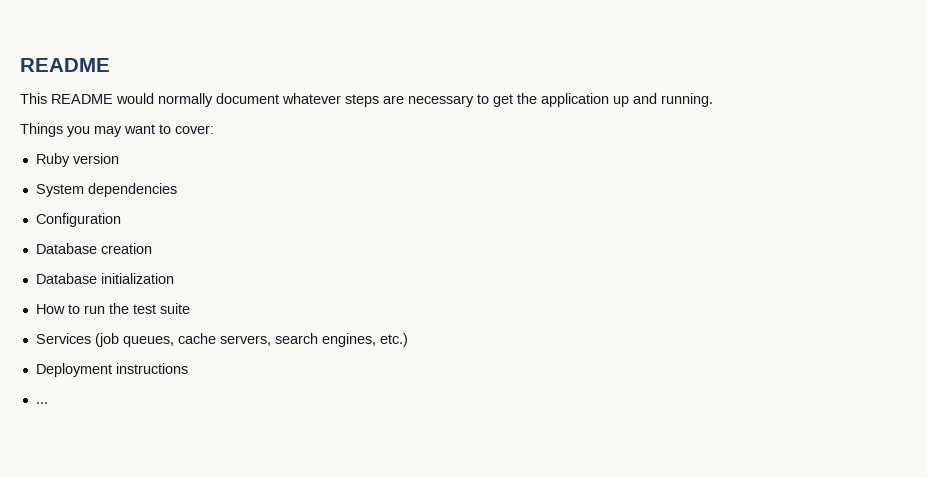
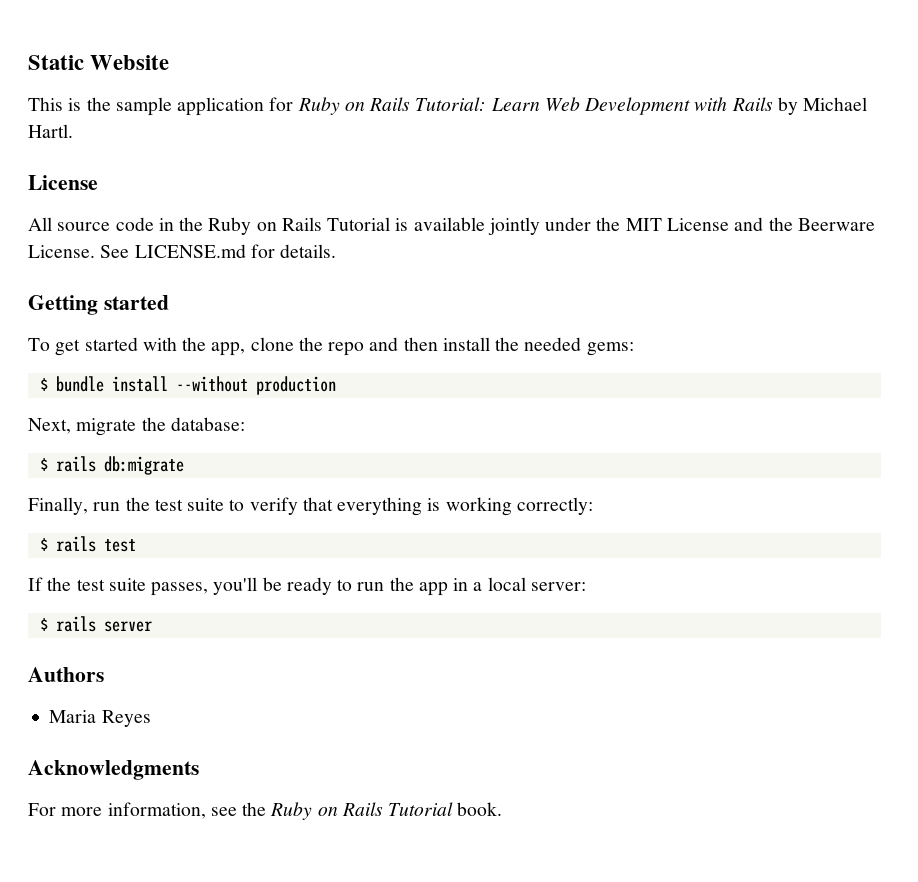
[20,58,110,72] README -> [28,55,170,70] Static Website
[51,93,713,107] [20,123,214,137] [35,153,119,167] [35,183,177,197] [35,213,121,227] [35,243,152,254] [35,273,174,284] [35,303,190,314] [35,333,408,347] [35,363,188,377] [35,402,48,404] README would normally document whatever steps are necessary to get the application up and running. // Things you may want to cover: // Ruby version // System dependencies // Configuration // Database creation // Database initialization // How to run the test suite // Services (job queues, cache servers, search engines, etc.) // Deployment instructions // ... -> [68,97,868,116] [28,124,73,138] [28,175,98,190] [28,217,875,235] [28,244,337,258] [28,295,169,315] [28,337,634,356] [39,376,336,395] [28,417,245,436] [39,456,184,475] [28,497,593,516] [39,536,136,552] [28,577,586,596] [39,616,152,632] [28,667,104,682] [49,710,151,727] [28,760,199,780] [28,802,503,820] is the sample application for Ruby on Rails Tutorial: Learn Web Development with Rails by Michael Hartl. // License // All source code in the Ruby on Rails Tutorial is available jointly under the MIT License and the Beerware License. See LICENSE.md for details. // Getting started // To get started with the app, clone the repo and then install the needed gems: // $ bundle install --without production // Next, migrate the database: // $ rails db:migrate // Finally, run the test suite to verify that everything is working correctly: // $ rails test // If the test suite passes, you'll be ready to run the app in a local server: // $ rails server // Authors // Maria Reyes // Acknowledgments // For more information, see the Ruby on Rails Tutorial book.

